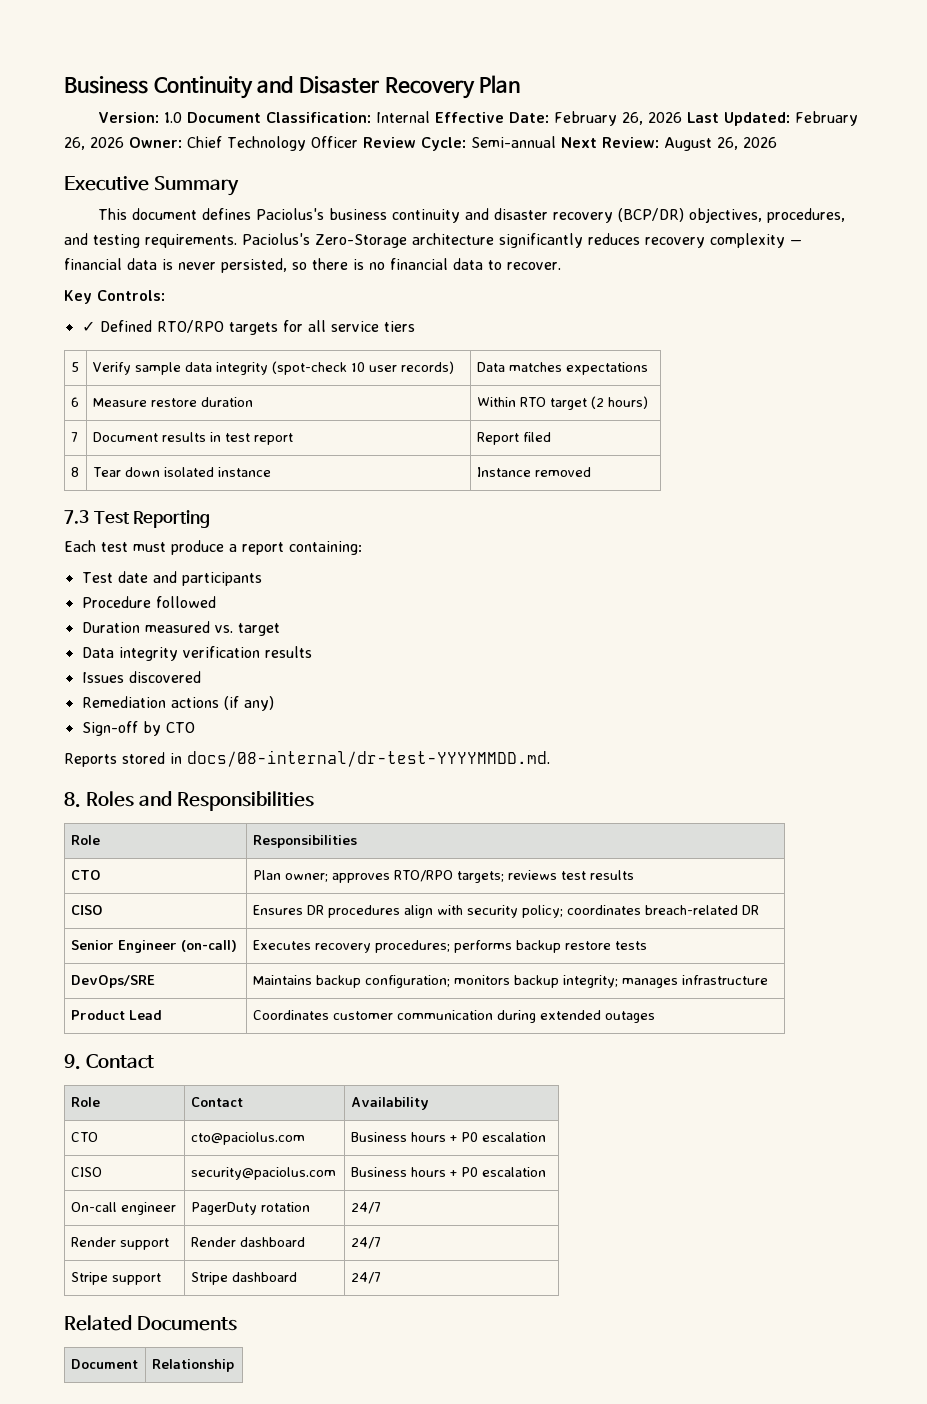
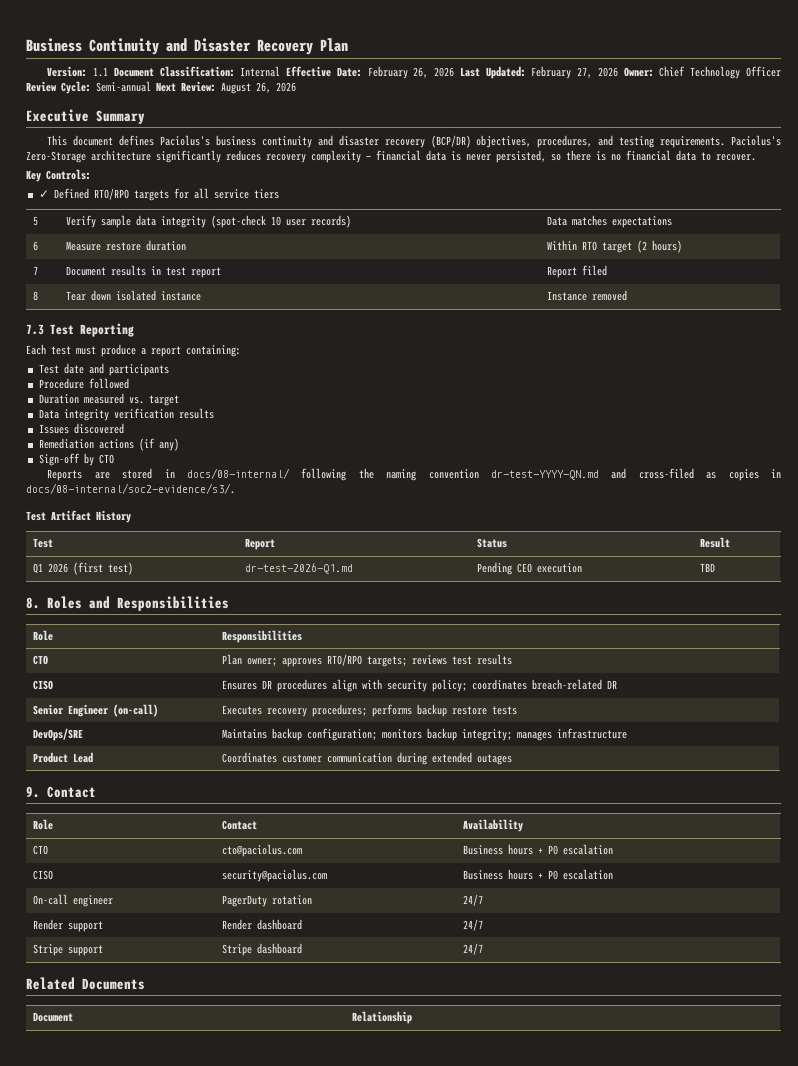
[164,112,183,123] 1.0 -> [93,67,109,77] 1.1
[64,137,85,150] 26, -> [577,67,593,78] 27,
(117, 760) none -> [94,472,110,479] are
[187,750,550,767] docs/08-internal/dr-test-YYYYMMDD.md. -> [186,468,782,481] [26,483,235,494] [26,510,131,523] [33,538,54,548] [245,538,276,550] [477,538,508,548] [700,537,731,548] [33,562,134,575] [245,563,354,574] [477,562,583,575] [700,563,716,572] docs/08-internal/ following the naming convention dr-test-YYYY-QN.md and cross-filed as copies in docs/08-internal/soc2-evidence/s3/. // Test Artifact History // Test | Report | Status | Result // Q1 2026 (first test) | dr-test-2026-Q1.md | Pending CEO execution | TBD

